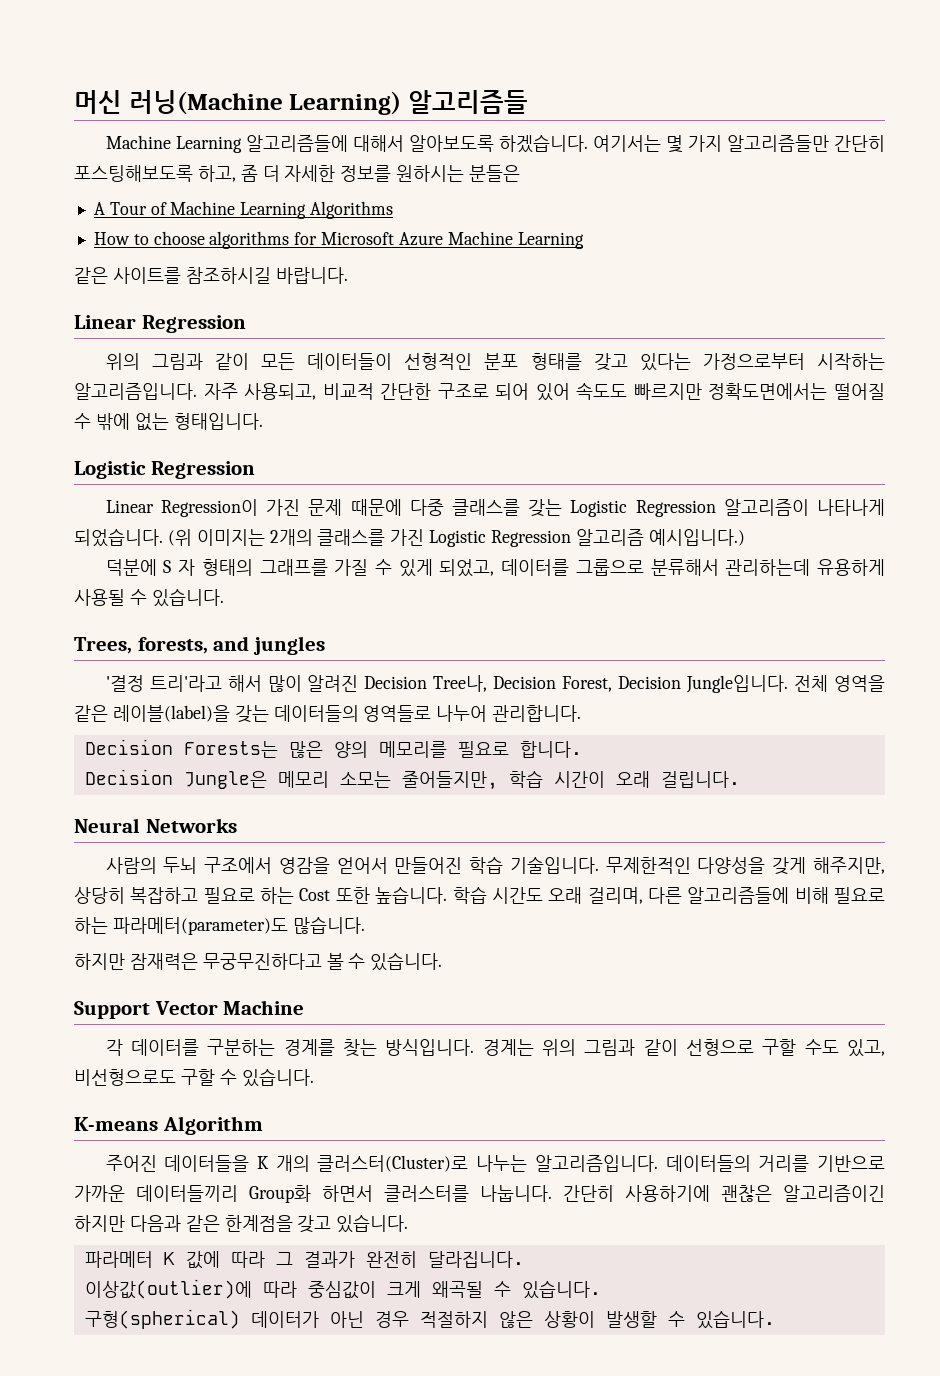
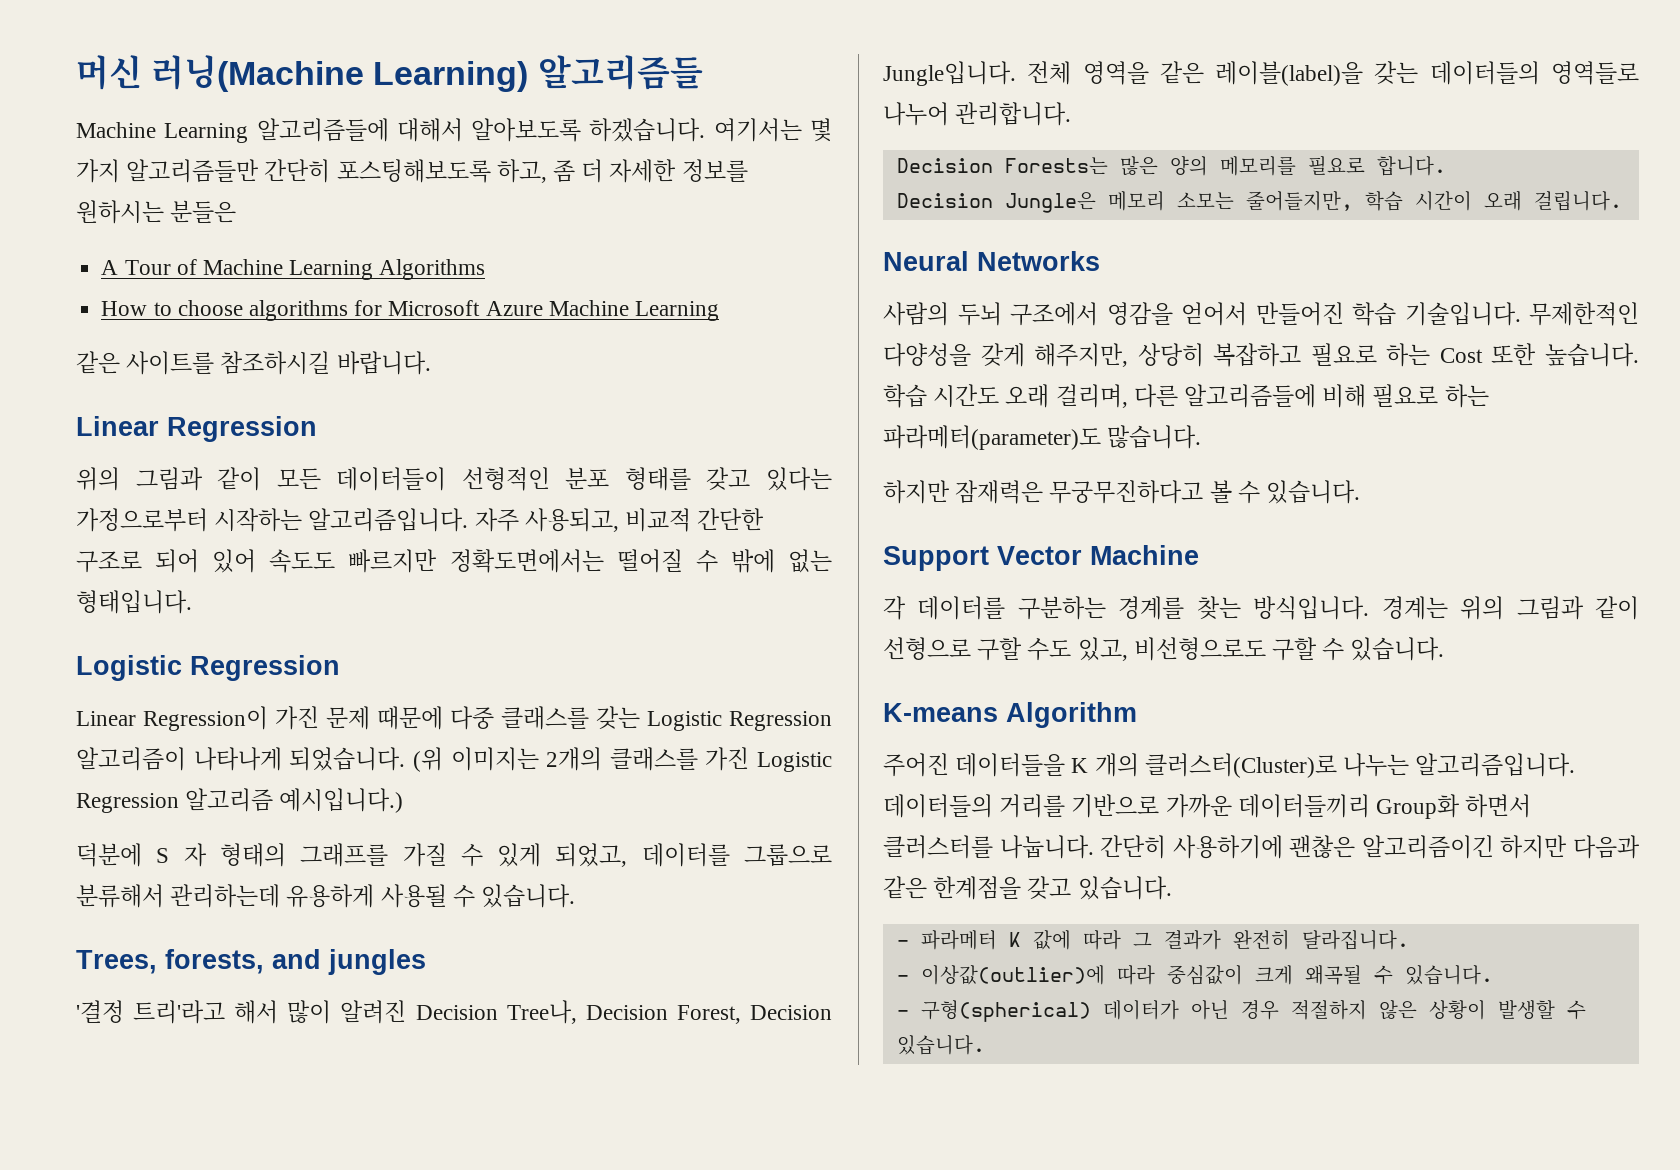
(409, 1223) none -> [896,940,909,947] -
(524, 1259) none -> [896,975,909,982] -
(601, 1289) none -> [896,1010,909,1017] -

